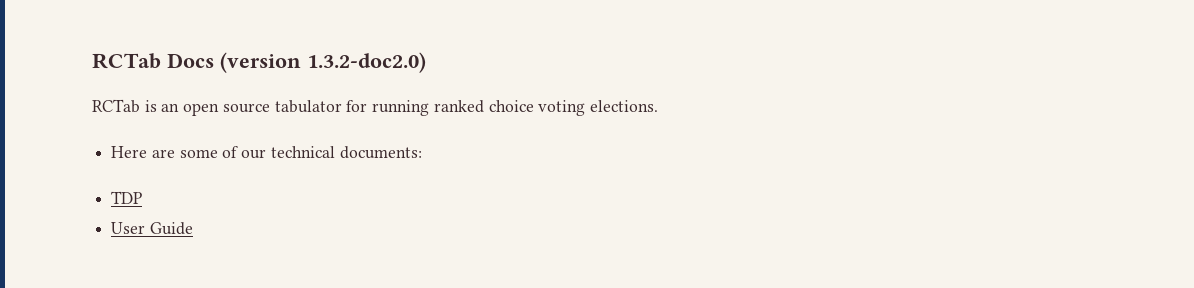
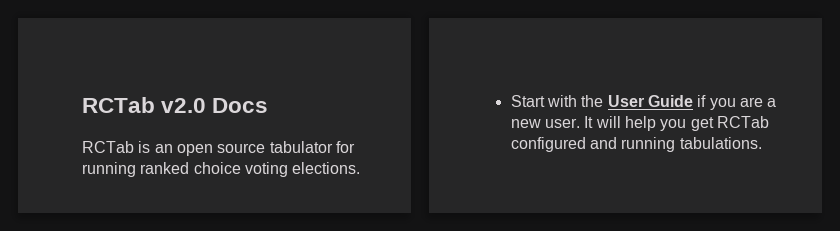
[92,53,161,69] RCTab -> [82,97,207,113] RCTab v2.0
[220,52,426,73] (version 1.3.2-doc2.0) -> (269, 105) none
[111,146,422,159] [111,191,143,204] [111,222,193,235] Here are some of our technical documents: // TDP // User Guide -> [510,95,777,110] [510,116,769,131] [510,137,762,152] Start with the User Guide if you are a new user. It will help you get RCTab configured and running tabulations.

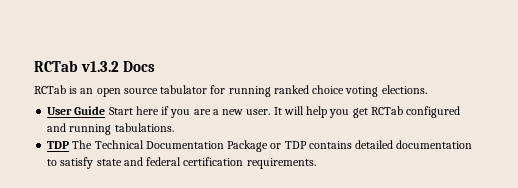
[82,97,207,113] RCTab v2.0 -> [34,60,120,72] RCTab v1.3.2
[510,95,693,107] Start with the User Guide -> [47,106,159,115] User Guide Start here
(762, 143) none -> [47,140,473,152] [47,157,316,169] // TDP The Technical Documentation Package or TDP contains detailed documentation to satisfy state and federal certification requirements.

